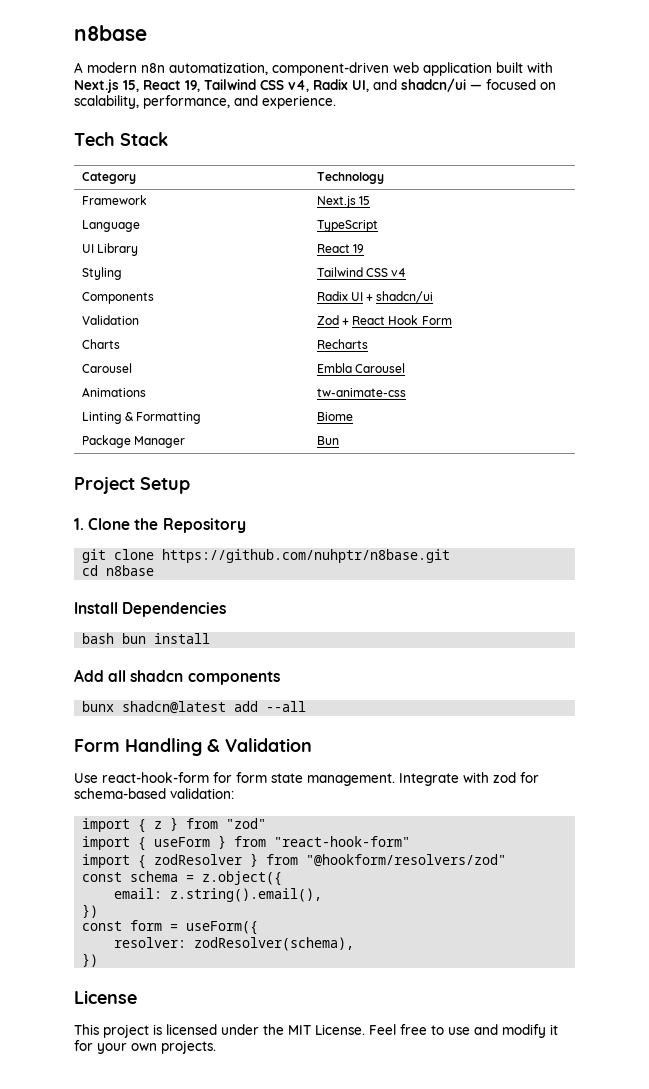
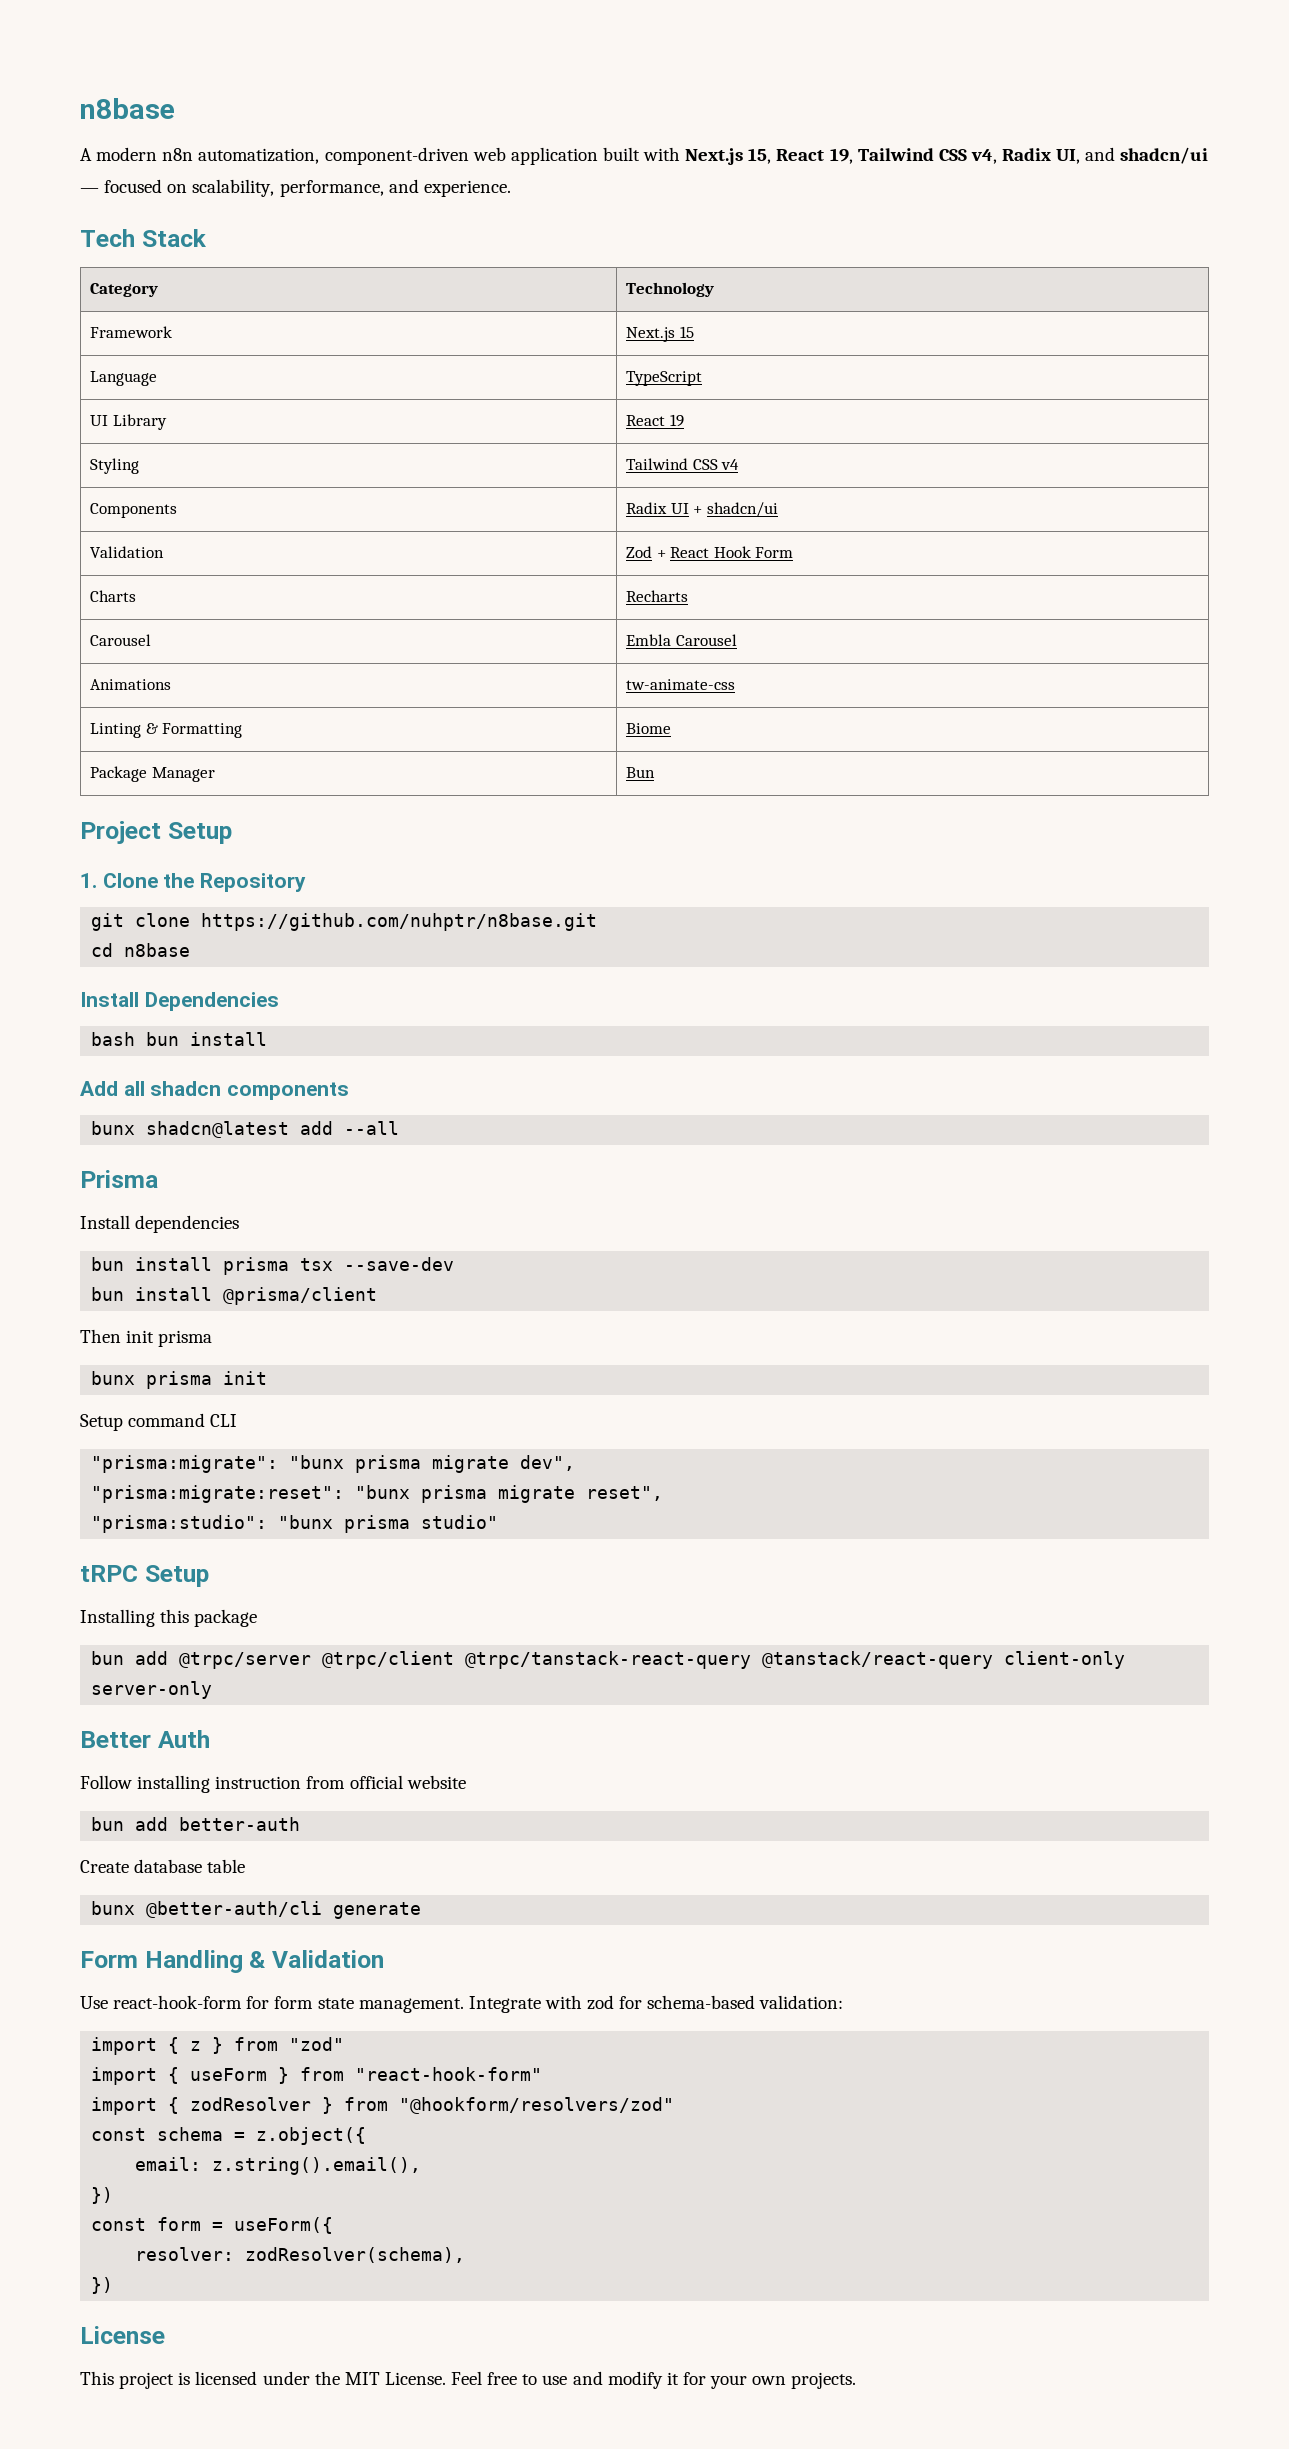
(307, 706) none -> [80,1170,158,1188] [80,1215,240,1233] [91,1257,455,1275] [91,1287,378,1305] [80,1329,213,1347] [91,1371,268,1389] [80,1413,238,1431] [91,1455,576,1473] [91,1485,664,1503] [91,1515,499,1533] [80,1565,209,1587] [80,1609,258,1627] [91,1651,1126,1669] [91,1681,213,1699] [80,1730,210,1748] [80,1775,466,1793] [91,1817,301,1831] [80,1859,246,1873] [91,1901,422,1919] // Prisma // Install dependencies // bun install prisma tsx --save-dev // bun install @prisma/client // Then init prisma // bunx prisma init // Setup command CLI // "prisma:migrate": "bunx prisma migrate dev", // "prisma:migrate:reset": "bunx prisma migrate reset", // "prisma:studio": "bunx prisma studio" // tRPC Setup // Installing this package // bun add @trpc/server @trpc/client @trpc/tanstack-react-query @tanstack/react-query client-only server-only // Better Auth // Follow installing instruction from official website // bun add better-auth // Create database table // bunx @better-auth/cli generate

